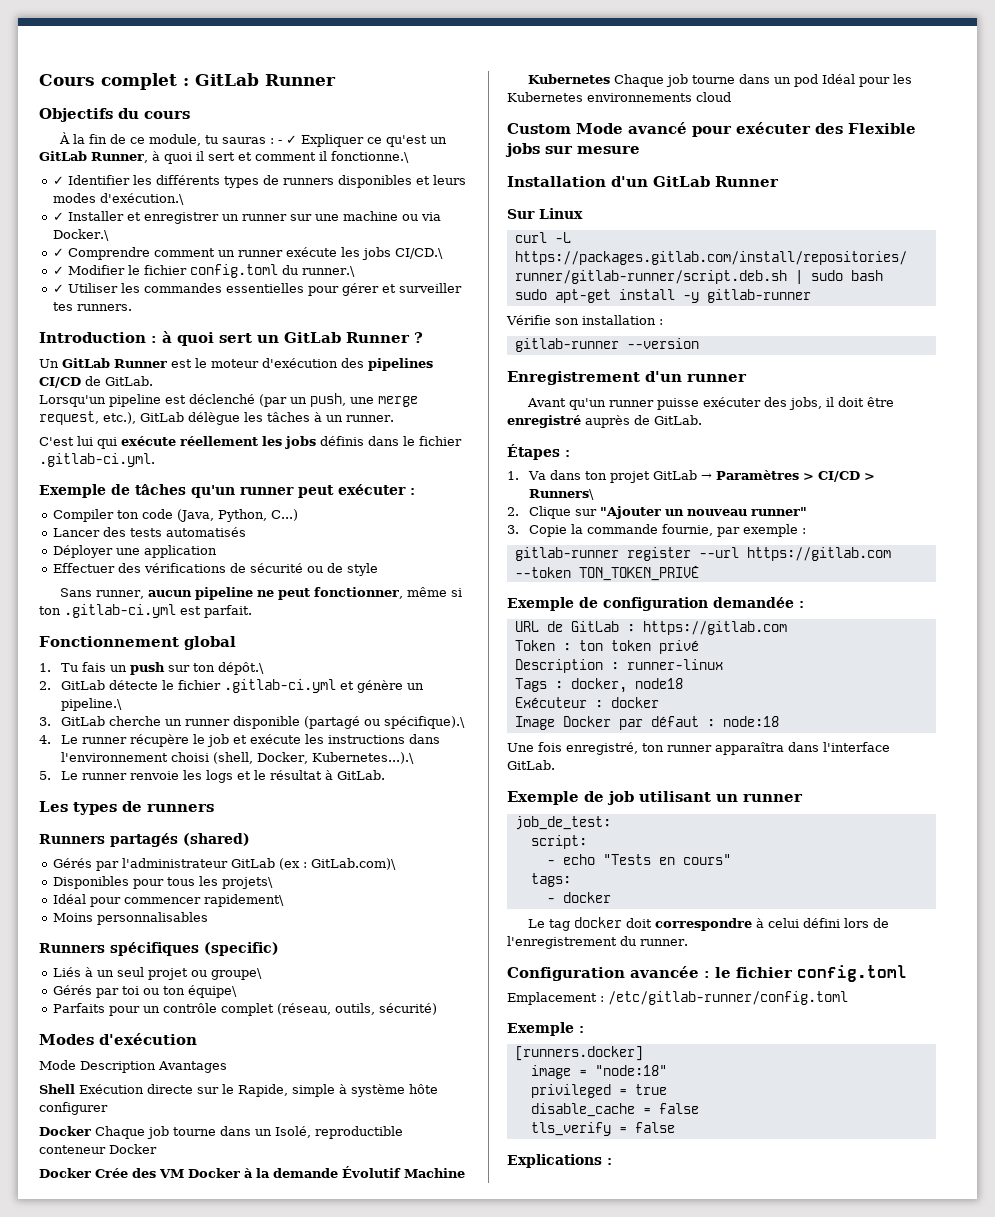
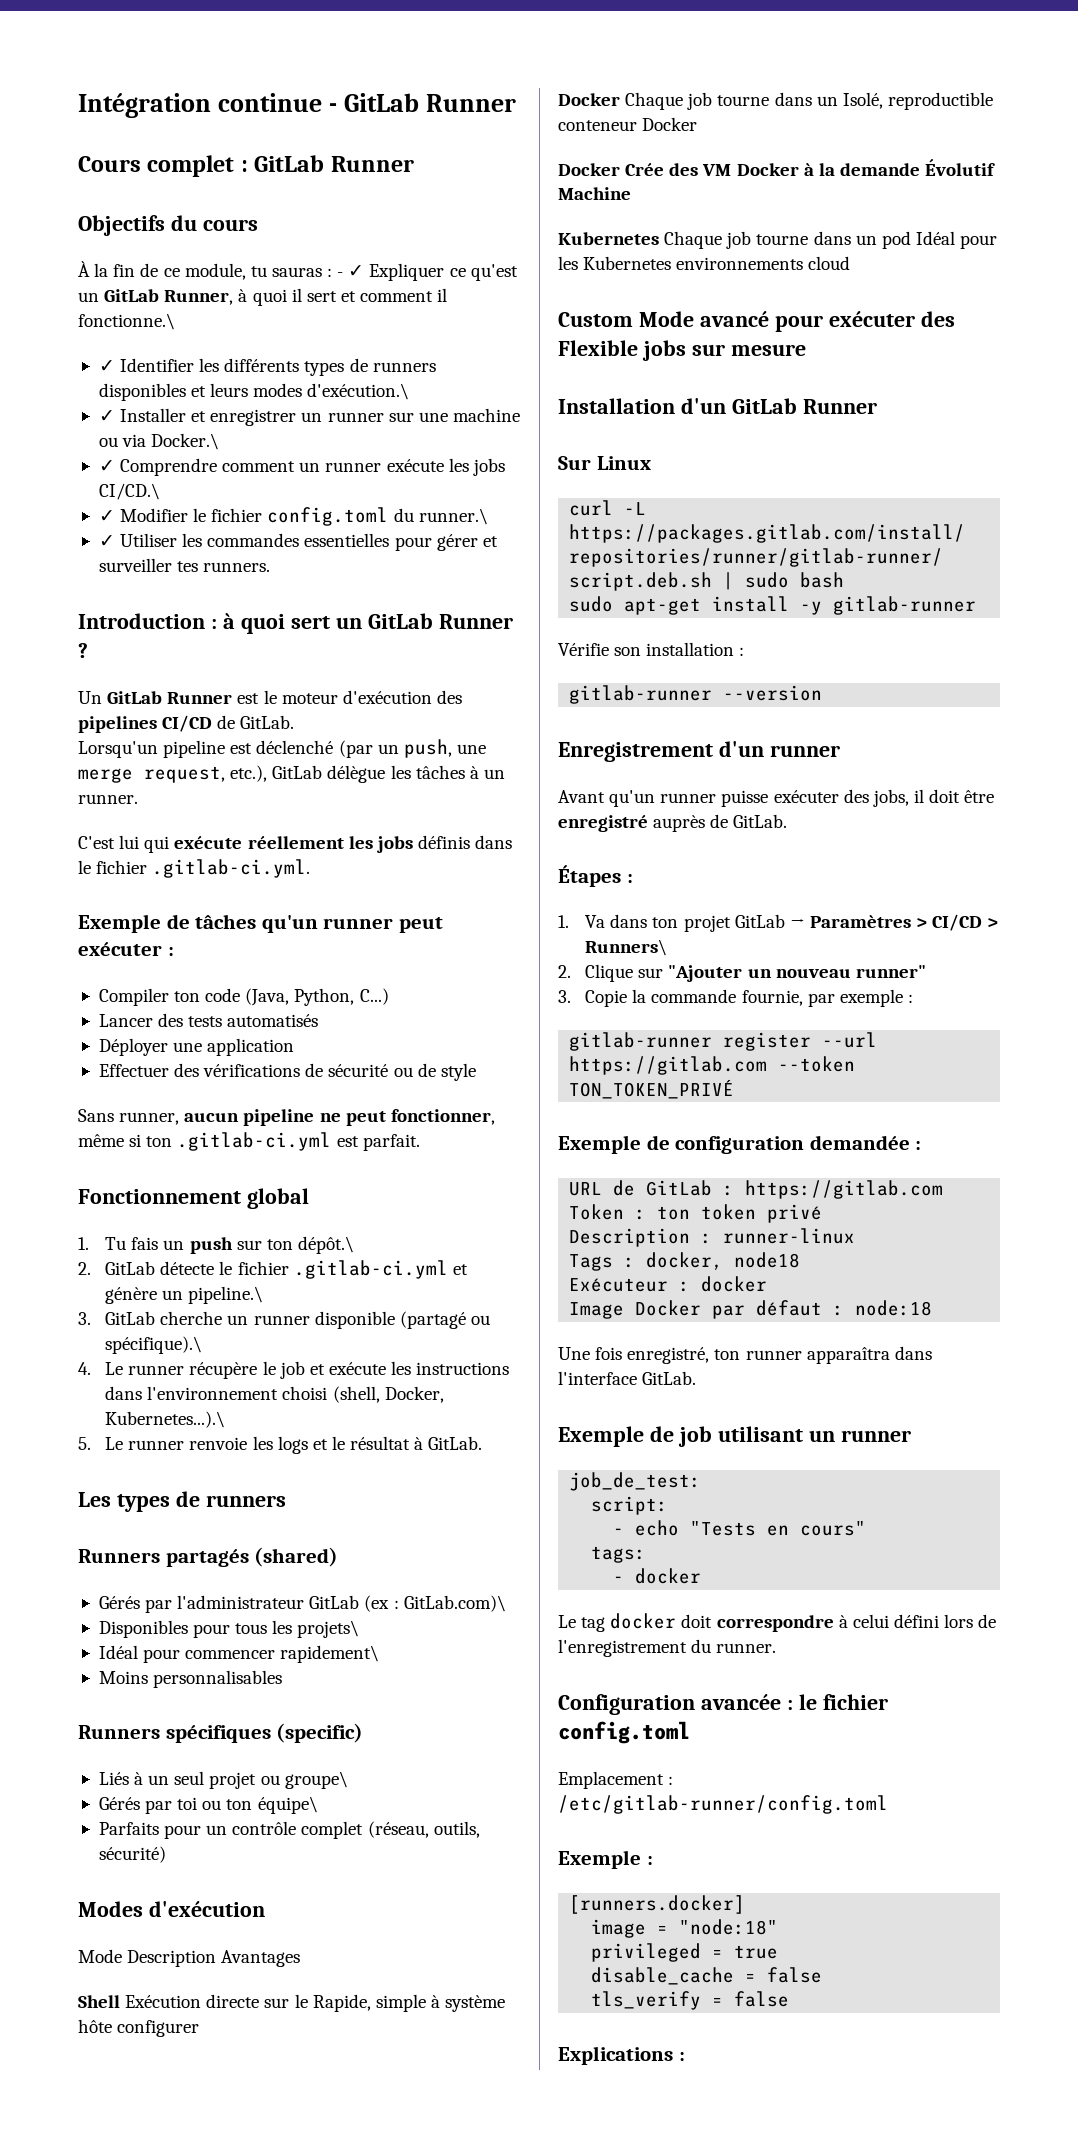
(39, 80) none -> [78,93,517,118] Intégration continue - GitLab Runner //

